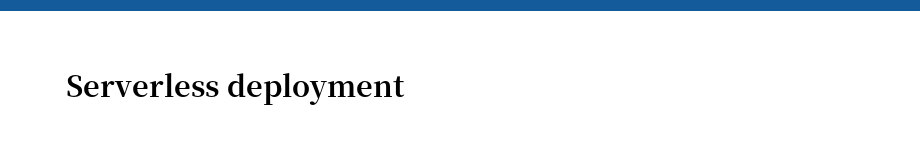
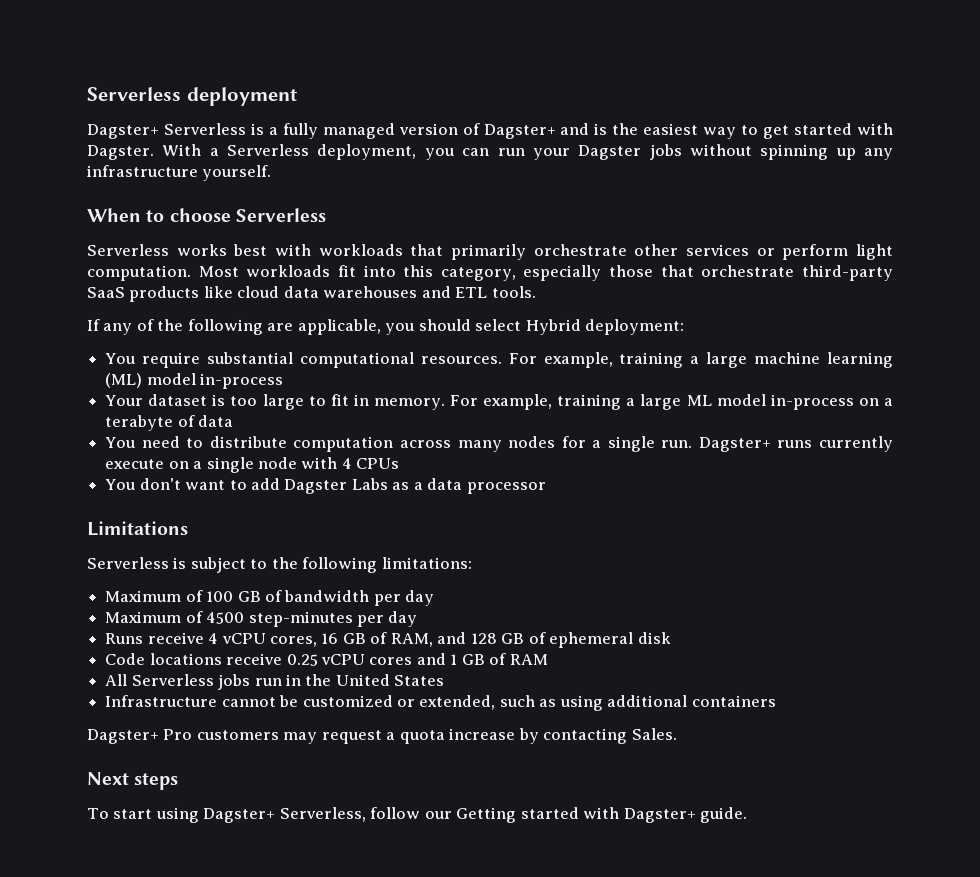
(405, 89) none -> [87,123,894,139] [87,144,893,160] [87,165,272,181] [87,208,326,222] [87,244,893,260] [87,265,893,281] [87,286,536,302] [87,319,685,335] [105,352,894,368] [105,373,284,389] [105,394,893,410] [105,415,234,431] [105,436,894,452] [105,457,400,473] [105,478,546,494] [87,521,188,536] [87,557,472,573] [105,590,435,606] [105,611,418,627] [105,632,671,648] [105,653,548,666] [105,674,445,690] [105,695,776,711] [87,728,677,744] [87,772,179,790] [87,807,747,823] // Dagster+ Serverless is a fully managed version of Dagster+ and is the easiest way to get started with Dagster. With a Serverless deployment, you can run your Dagster jobs without spinning up any infrastructure yourself. // When to choose Serverless // Serverless works best with workloads that primarily orchestrate other services or perform light computation. Most workloads fit into this category, especially those that orchestrate third-party SaaS products like cloud data warehouses and ETL tools. // If any of the following are applicable, you should select Hybrid deployment: // You require substantial computational resources. For example, training a large machine learning (ML) model in-process // Your dataset is too large to fit in memory. For example, training a large ML model in-process on a terabyte of data // You need to distribute computation across many nodes for a single run. Dagster+ runs currently execute on a single node with 4 CPUs // You don't want to add Dagster Labs as a data processor // Limitations // Serverless is subject to the following limitations: // Maximum of 100 GB of bandwidth per day // Maximum of 4500 step-minutes per day // Runs receive 4 vCPU cores, 16 GB of RAM, and 128 GB of ephemeral disk // Code locations receive 0.25 vCPU cores and 1 GB of RAM // All Serverless jobs run in the United States // Infrastructure cannot be customized or extended, such as using additional containers // Dagster+ Pro customers may request a quota increase by contacting Sales. // Next steps // To start using Dagster+ Serverless, follow our Getting started with Dagster+ guide.

